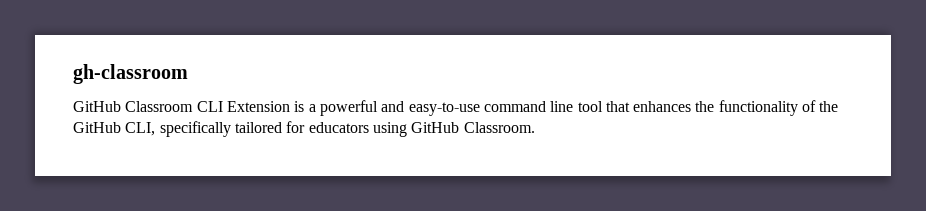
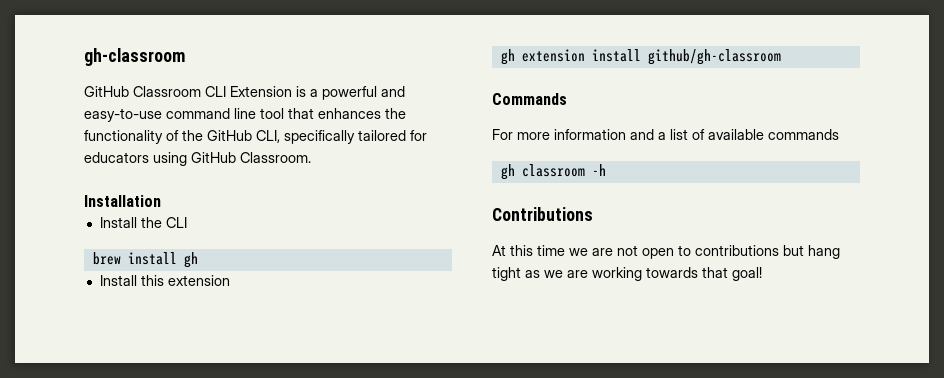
(535, 127) none -> [84,195,161,207] [99,217,187,228] [92,252,198,268] [99,275,230,286] [500,49,781,65] [492,93,567,105] [492,129,839,140] [500,164,606,180] [492,207,593,221] [492,245,840,259] [492,267,762,281] // Installation // Install the CLI // brew install gh // Install this extension // gh extension install github/gh-classroom // Commands // For more information and a list of available commands // gh classroom -h // Contributions // At this time we are not open to contributions but hang tight as we are working towards that goal!

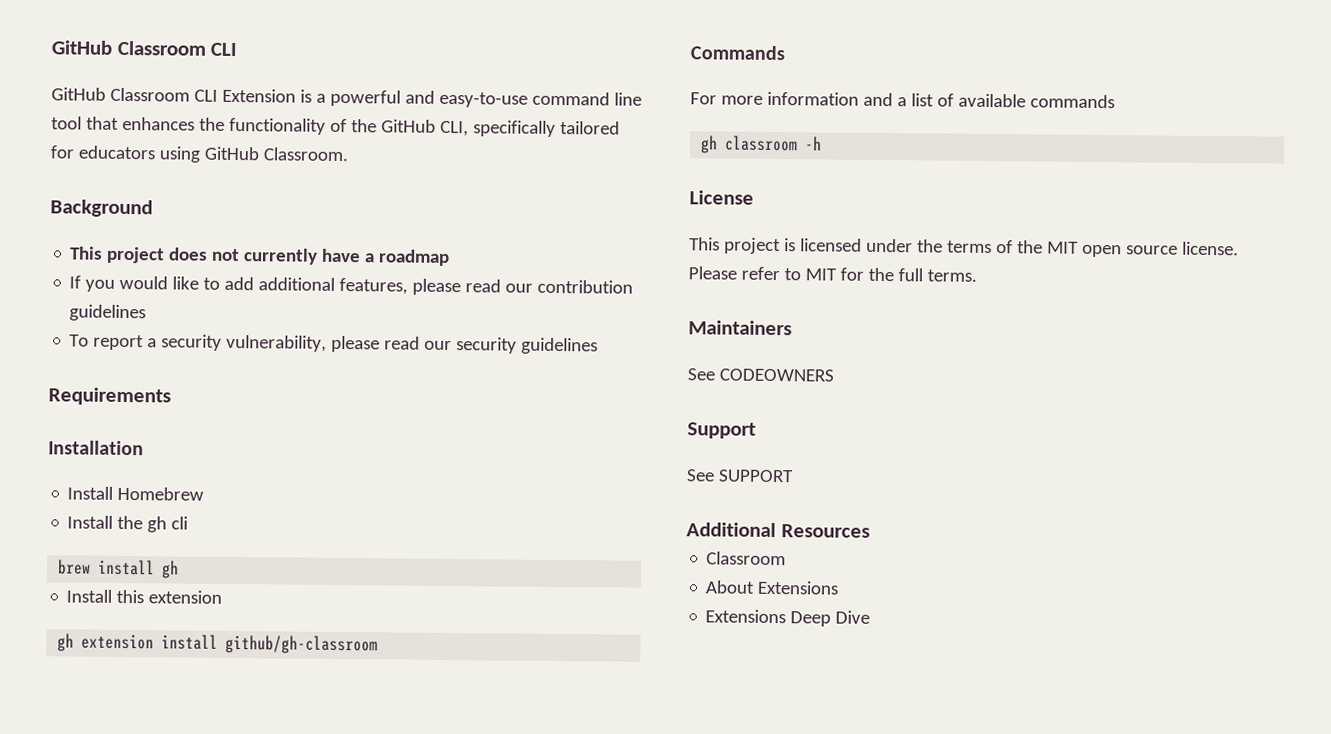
[84,48,185,66] gh-classroom -> [51,40,238,57] GitHub Classroom CLI
(311, 157) none -> [50,199,153,218] [69,246,451,267] [69,275,634,296] [69,304,147,322] [69,334,599,355] [48,387,171,406] // Background // This project does not currently have a roadmap // If you would like to add additional features, please read our contribution guidelines // To report a security vulnerability, please read our security guidelines // Requirements
(161, 201) none -> [67,486,205,501] // Install Homebrew
[165,217,187,228] CLI -> [147,516,189,533] gh cli
[492,207,593,221] [492,245,840,259] [492,267,762,281] Contributions // At this time we are not open to contributions but hang tight as we are working towards that goal! -> [689,190,754,205] [689,237,1239,258] [688,266,977,282] [688,320,792,336] [687,368,834,382] [687,422,756,439] [686,469,794,483] [686,522,870,538] [706,551,787,566] [705,580,840,595] [705,609,871,627] License // This project is licensed under the terms of the MIT open source license. Please refer to MIT for the full terms. // Maintainers // See CODEOWNERS // Support // See SUPPORT // Additional Resources // Classroom // About Extensions // Extensions Deep Dive

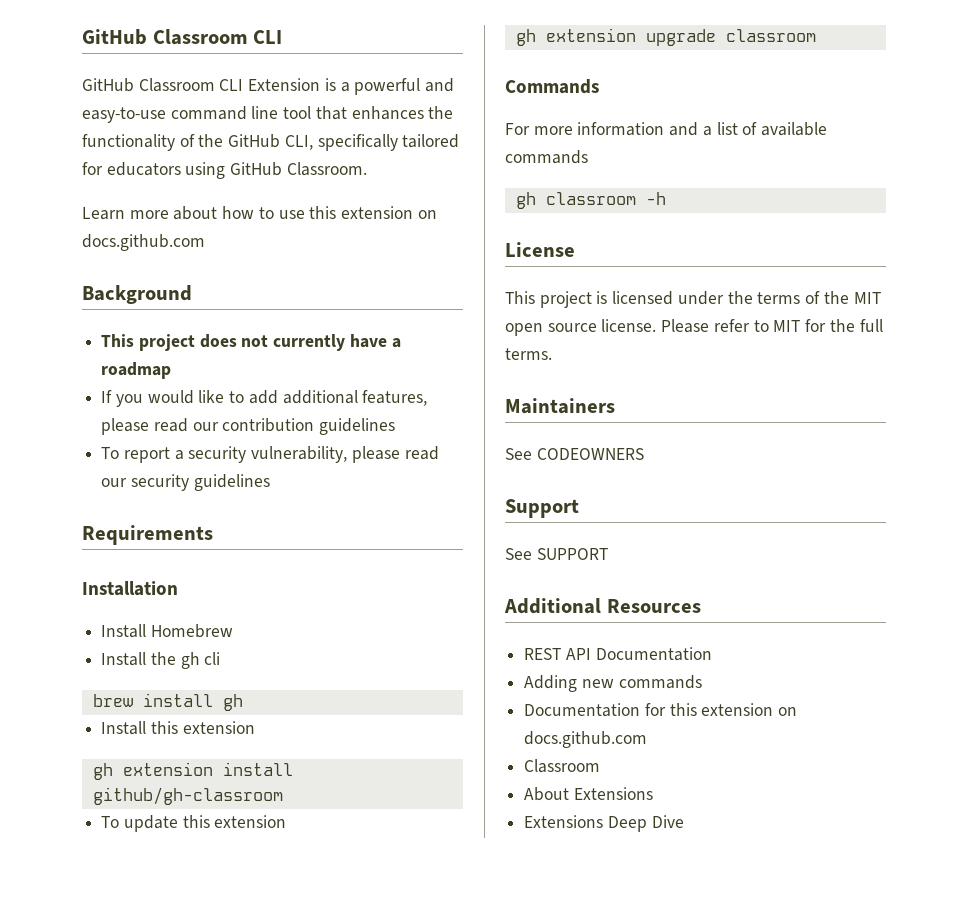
(349, 154) none -> [82,206,437,220] [82,234,205,251] // Learn more about how to use this extension on docs.github.com
(379, 644) none -> [101,815,287,832] [515,28,816,46] // To update this extension // gh extension upgrade classroom
(870, 531) none -> [524,647,712,661] [524,675,702,692] [524,703,798,717] [524,731,648,748] // REST API Documentation // Adding new commands // Documentation for this extension on docs.github.com

